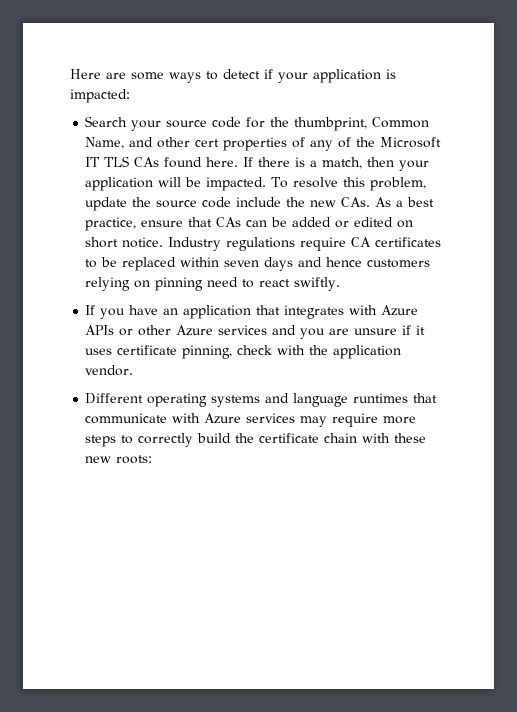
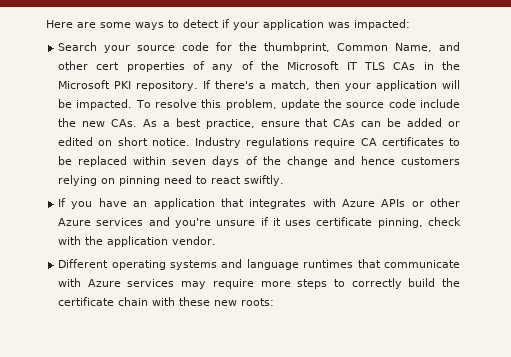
[386,69,396,79] is -> [328,22,350,28] was
[164,157,306,168] found here. If there is -> [423,61,460,70] [58,80,255,91] in the Microsoft PKI repository. If there's
(294, 264) none -> [245,156,328,167] of the change
[300,328,350,339] you are -> [174,218,211,228] you're

